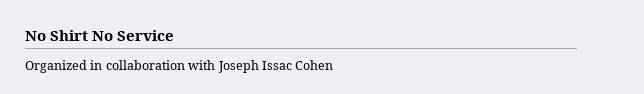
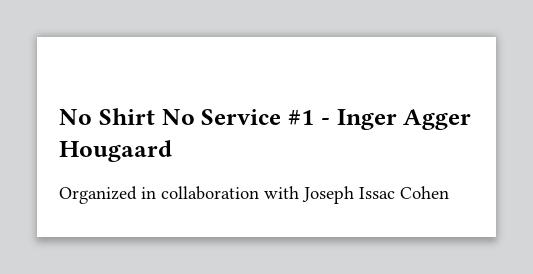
(175, 35) none -> [288,109,472,130] [59,140,172,162] #1 - Inger Agger Hougaard

